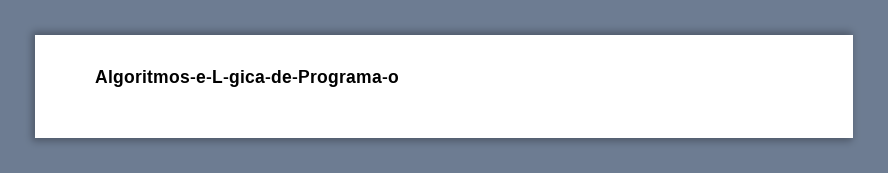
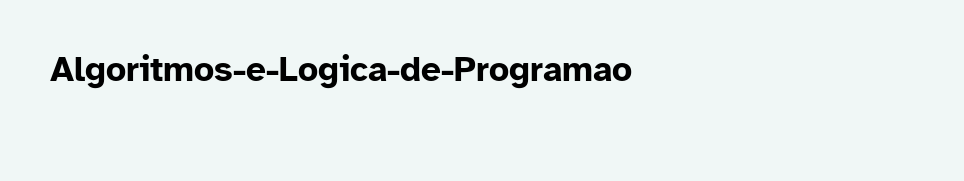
[95,70,399,87] Algoritmos-e-L-gica-de-Programa-o -> [50,54,632,89] Algoritmos-e-Logica-de-Programao

